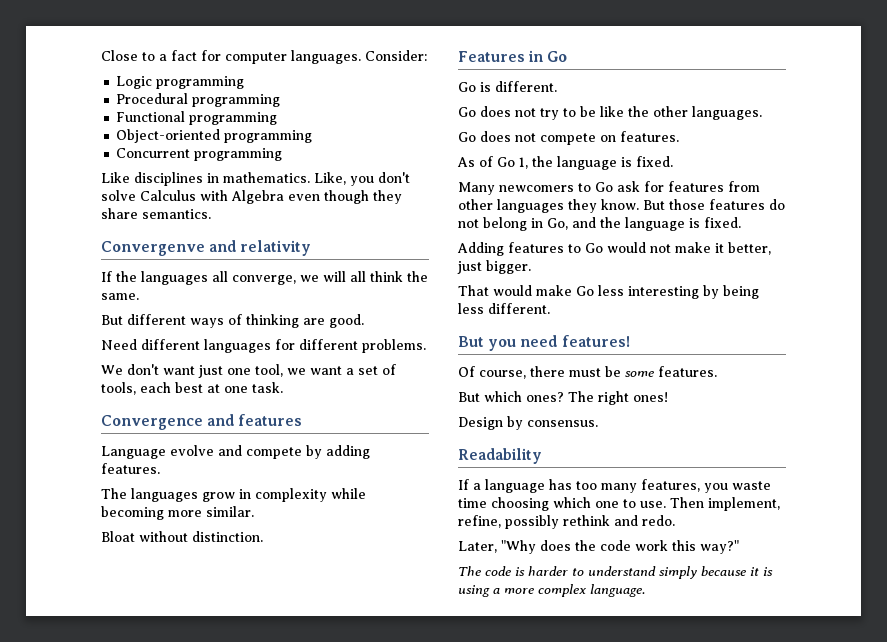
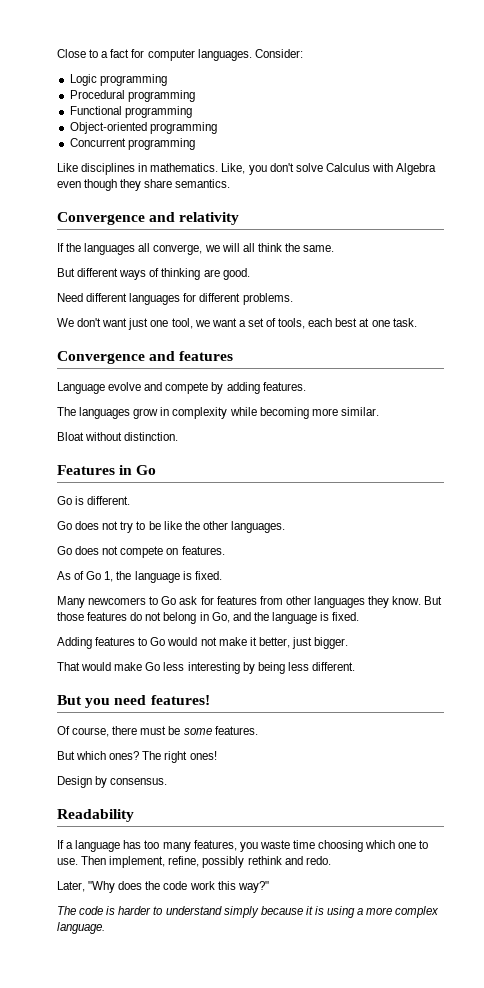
[101,241,205,256] Convergenve -> [57,212,145,225] Convergence

